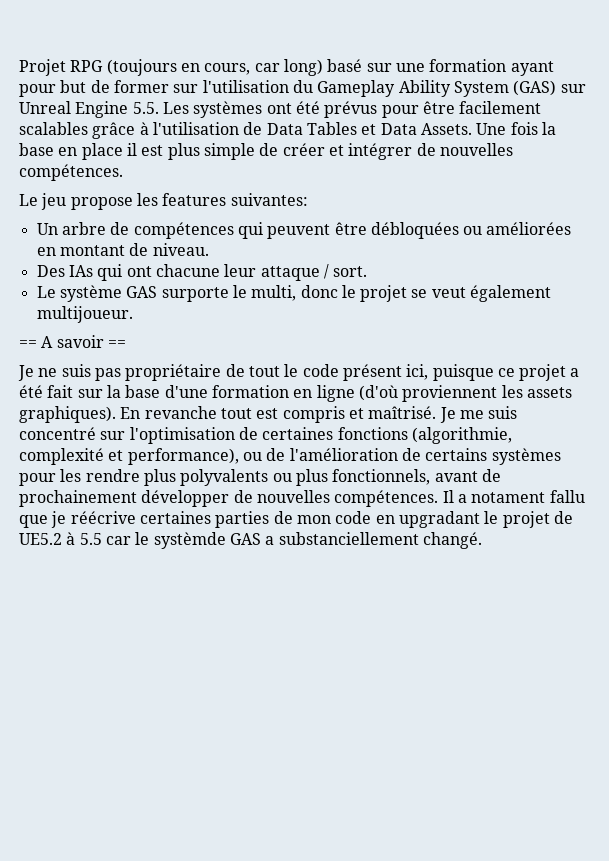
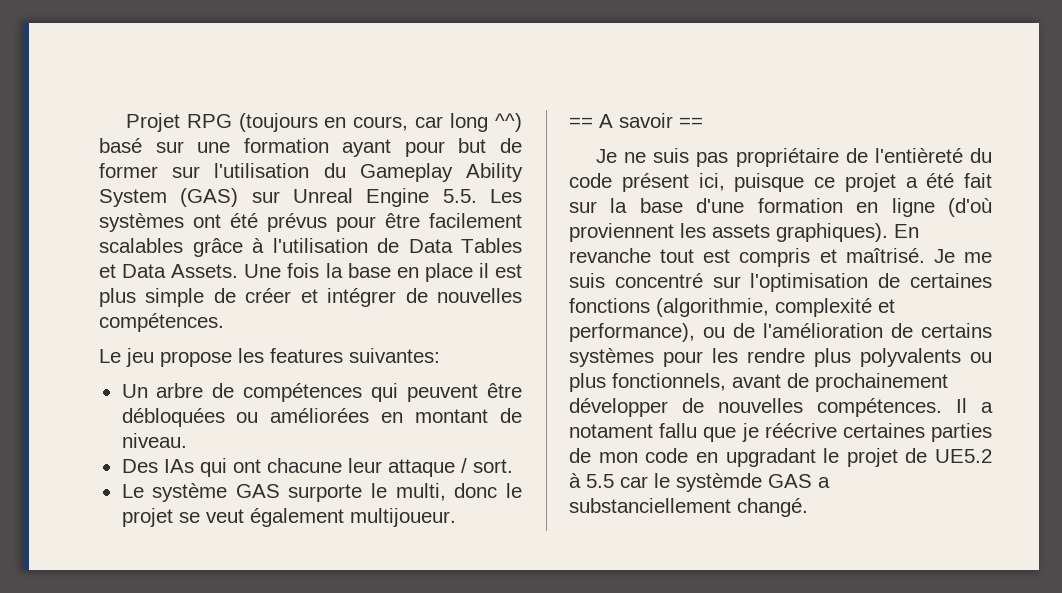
[283,59,323,76] long) -> [450,113,522,132] long ^^)
[248,364,299,377] tout le -> [874,148,992,163] l'entièreté du

